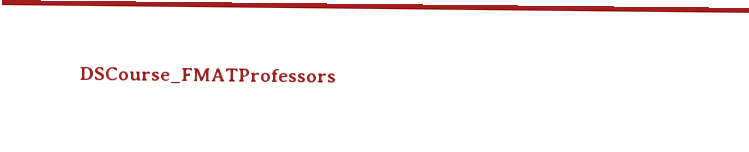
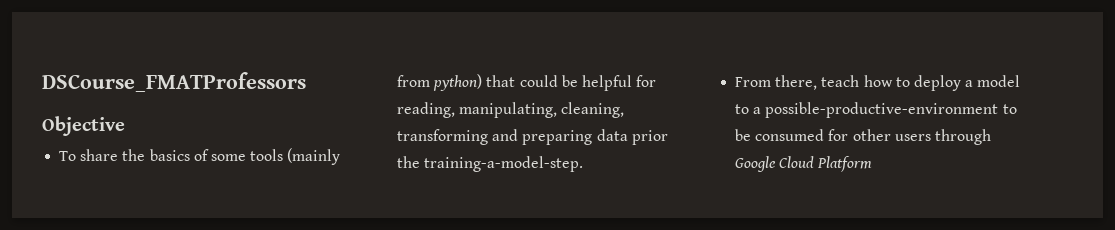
(337, 76) none -> [42,116,125,136] [59,148,341,165] [397,74,657,91] [397,102,625,118] [397,129,668,145] [397,156,584,172] [735,75,1021,91] [735,102,1017,118] [735,129,991,145] [735,156,873,172] // Objective // To share the basics of some tools (mainly from python) that could be helpful for reading, manipulating, cleaning, transforming and preparing data prior the training-a-model-step. // From there, teach how to deploy a model to a possible-productive-environment to be consumed for other users through Google Cloud Platform

